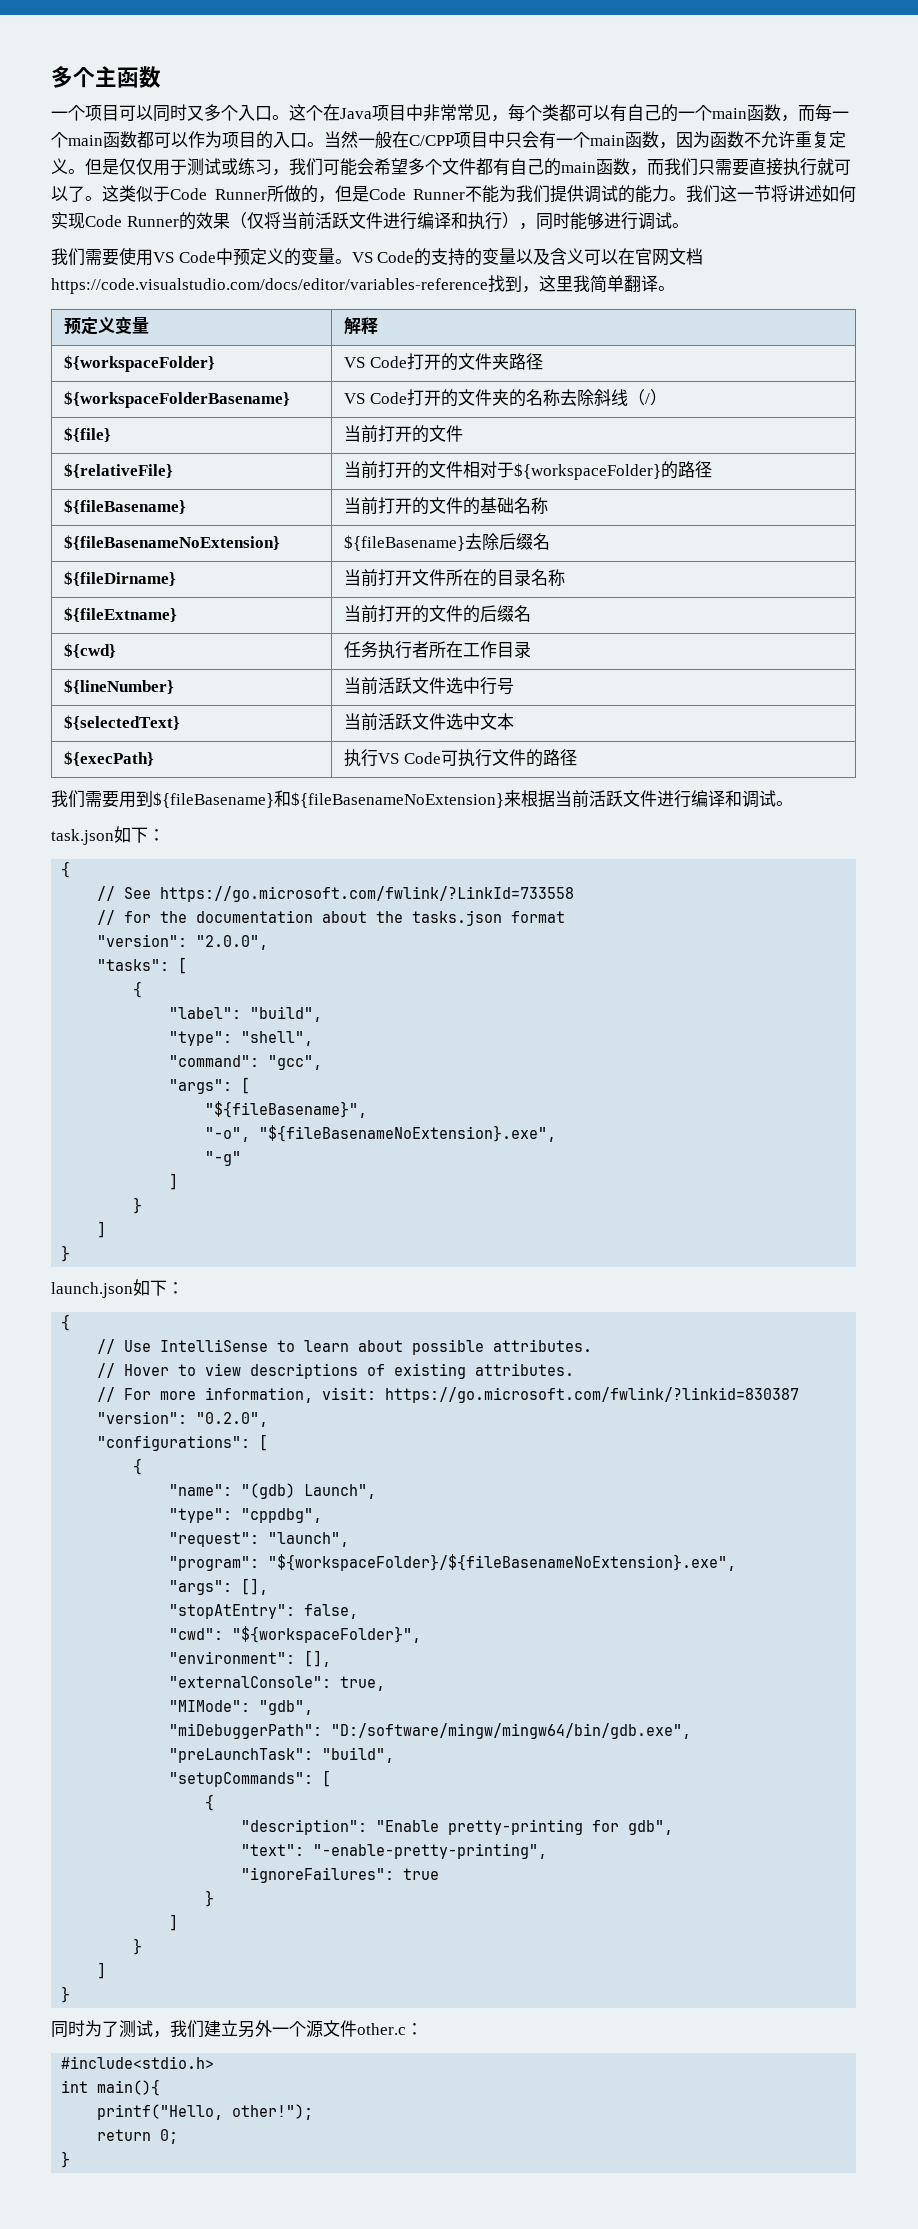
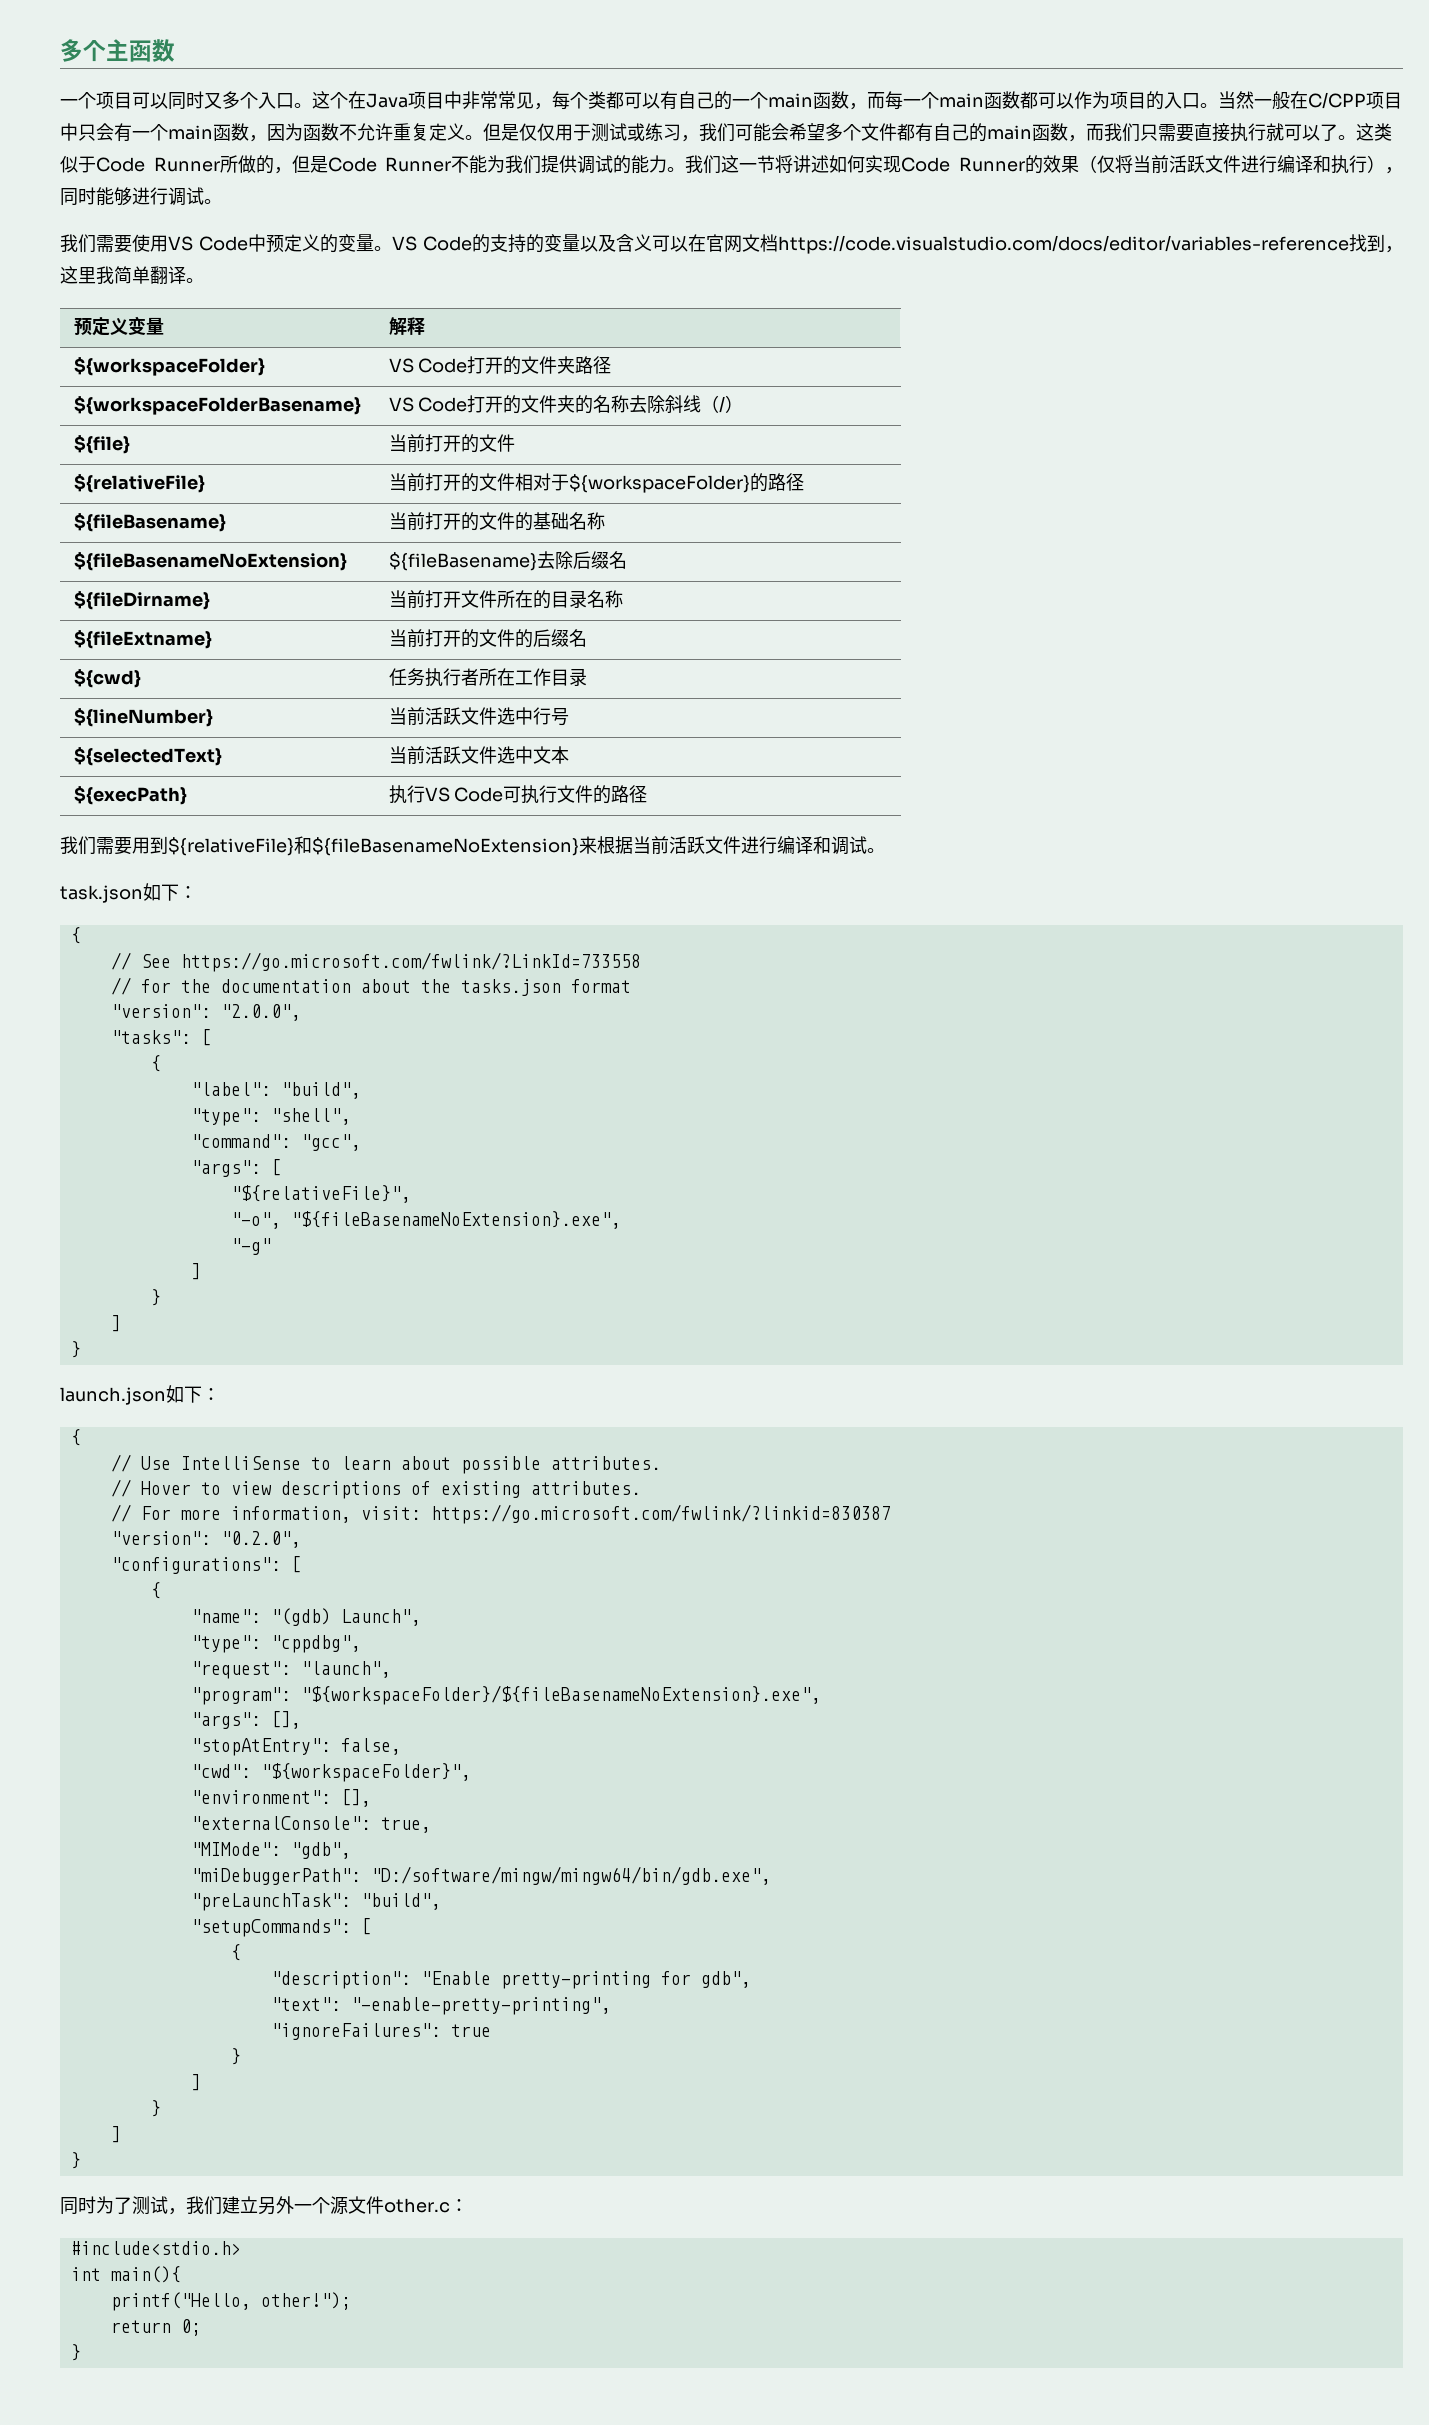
[153,792,274,808] ${fileBasename} -> [168,837,294,856] ${relativeFile}
[205,1101,368,1118] "${fileBasename}", -> [230,1185,411,1203] "${relativeFile}",

